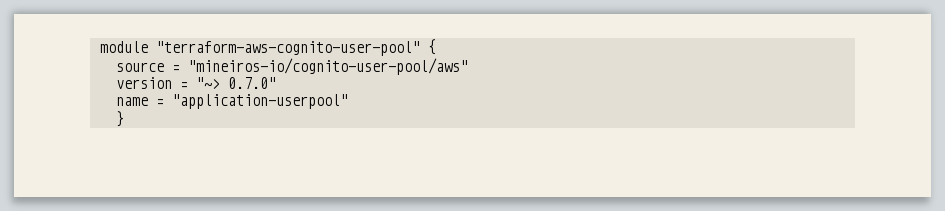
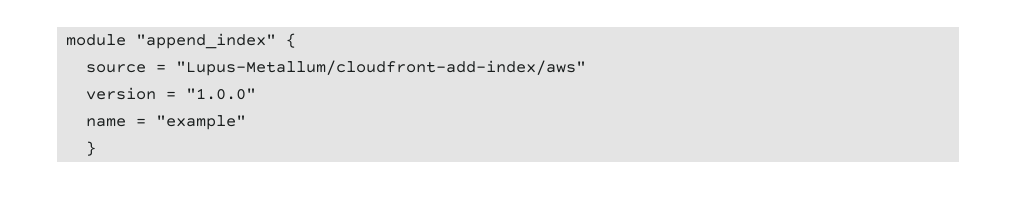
[156,41,421,56] "terraform-aws-cognito-user-pool" -> [136,33,277,49] "append_index"
[188,58,469,75] "mineiros-io/cognito-user-pool/aws" -> [176,60,587,76] "Lupus-Metallum/cloudfront-add-index/aws"
[196,77,277,89] "~> 0.7.0" -> [186,88,257,100] "1.0.0"
[172,94,349,109] "application-userpool" -> [156,115,247,130] "example"

